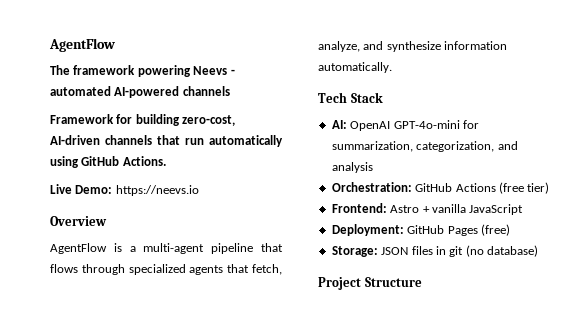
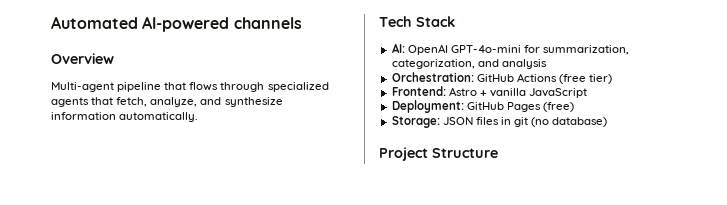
[49,38,115,52] [50,65,235,77] [50,86,230,98] [50,114,236,126] [50,135,283,147] [50,156,166,168] [50,184,199,196] [50,216,107,226] [50,243,205,254] AgentFlow // The framework powering Neevs - automated AI-powered channels // Framework for building zero-cost, AI-driven channels that run automatically using GitHub Actions. // Live Demo: https://neevs.io // Overview // AgentFlow is a multi-agent -> [51,16,302,32] [51,53,114,64] [51,82,114,92] Automated AI-powered channels // Overview // Multi-agent

